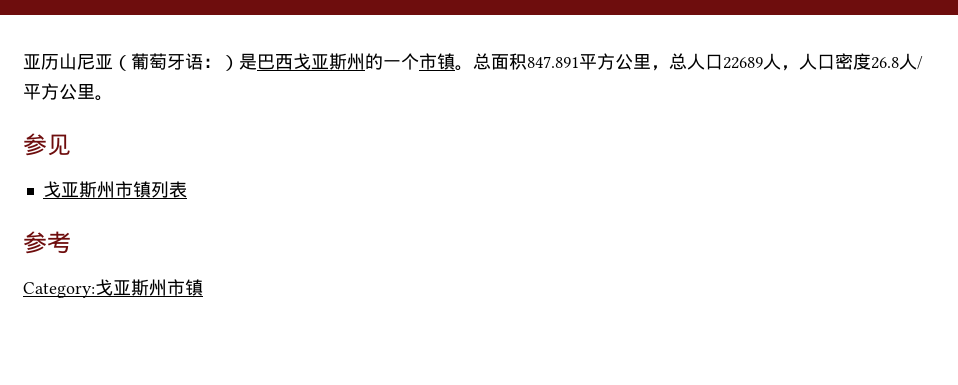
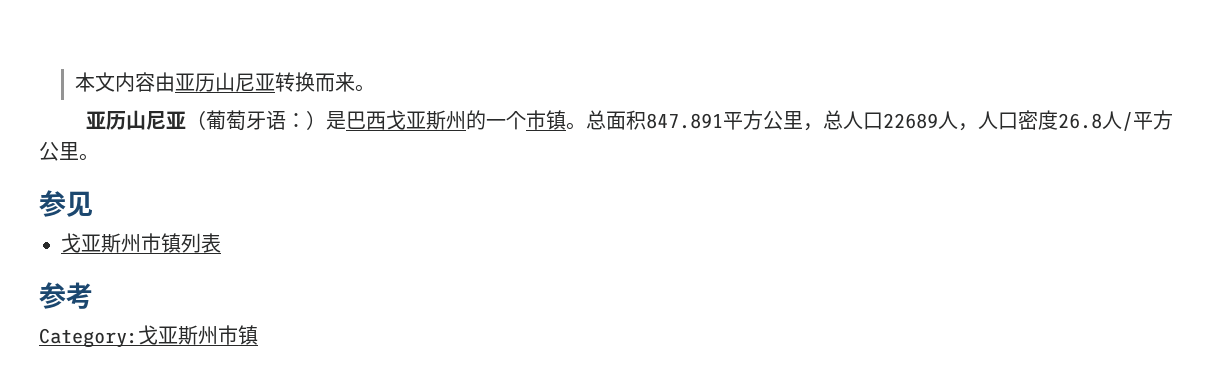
(23, 62) none -> [74,72,375,92] 本文内容由亚历山尼亚转换而来。 //

